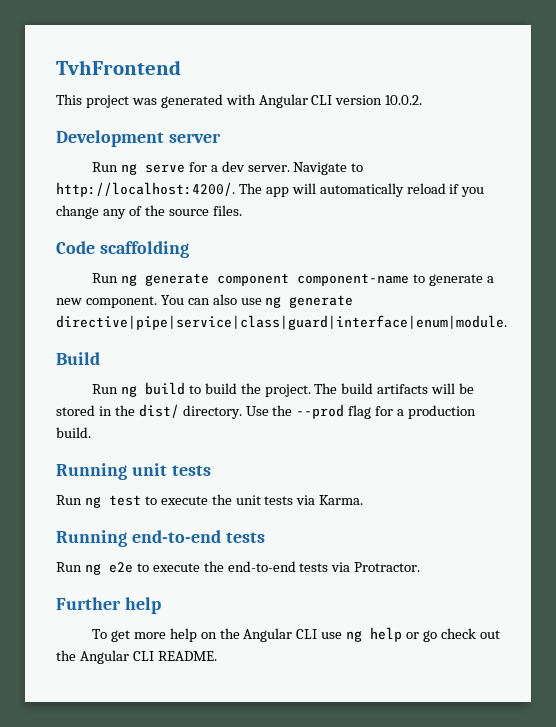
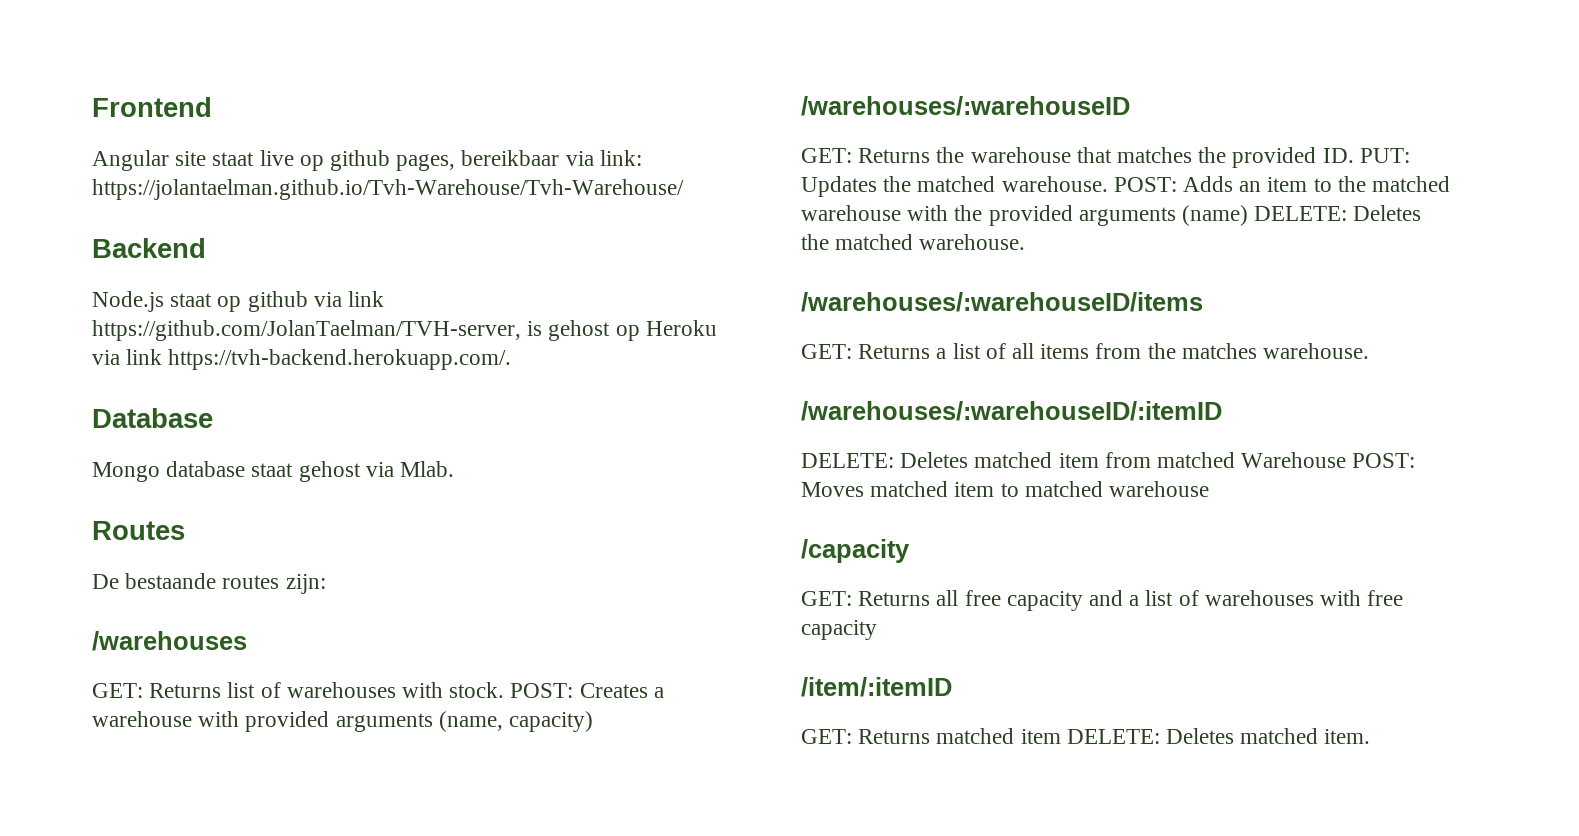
[56,60,181,75] [56,94,423,108] [56,130,221,147] [91,161,364,175] [56,182,485,197] [56,205,242,219] [56,241,189,258] [91,273,494,286] [56,294,354,308] [56,315,507,330] [56,352,100,365] [91,382,475,397] [56,404,477,419] [56,427,91,438] [56,463,211,480] [56,494,364,508] [56,530,265,547] [56,561,421,575] [56,597,161,614] [91,627,500,642] [56,650,217,664] TvhFrontend // This project was generated with Angular CLI version 10.0.2. // Development server // Run ng serve for a dev server. Navigate to http://localhost:4200/. The app will automatically reload if you change any of the source files. // Code scaffolding // Run ng generate component component-name to generate a new component. You can also use ng generate directive|pipe|service|class|guard|interface|enum|module. // Build // Run ng build to build the project. The build artifacts will be stored in the dist/ directory. Use the --prod flag for a production build. // Running unit tests // Run ng test to execute the unit tests via Karma. // Running end-to-end tests // Run ng e2e to execute the end-to-end tests via Protractor. // Further help // To get more help on the Angular CLI use ng help or go check out the Angular CLI README. -> [92,97,212,117] [92,150,642,171] [92,179,684,200] [92,238,206,258] [92,291,385,312] [92,320,717,341] [92,349,512,370] [92,408,213,428] [92,461,455,482] [92,521,185,540] [92,573,326,594] [92,631,247,651] [92,682,664,698] [92,711,594,732] [801,96,1130,116] [801,147,1410,168] [801,176,1451,197] [801,205,1422,226] [801,234,1026,250] [801,292,1203,312] [801,343,1370,359] [801,401,1222,421] [801,452,1416,468] [801,481,1210,497] [801,539,910,563] [801,590,1404,611] [801,620,877,640] [801,677,952,697] [801,728,1371,744] Frontend // Angular site staat live op github pages, bereikbaar via link: https://jolantaelman.github.io/Tvh-Warehouse/Tvh-Warehouse/ // Backend // Node.js staat op github via link https://github.com/JolanTaelman/TVH-server, is gehost op Heroku via link https://tvh-backend.herokuapp.com/. // Database // Mongo database staat gehost via Mlab. // Routes // De bestaande routes zijn: // /warehouses // GET: Returns list of warehouses with stock. POST: Creates a warehouse with provided arguments (name, capacity) // /warehouses/:warehouseID // GET: Returns the warehouse that matches the provided ID. PUT: Updates the matched warehouse. POST: Adds an item to the matched warehouse with the provided arguments (name) DELETE: Deletes the matched warehouse. // /warehouses/:warehouseID/items // GET: Returns a list of all items from the matches warehouse. // /warehouses/:warehouseID/:itemID // DELETE: Deletes matched item from matched Warehouse POST: Moves matched item to matched warehouse // /capacity // GET: Returns all free capacity and a list of warehouses with free capacity // /item/:itemID // GET: Returns matched item DELETE: Deletes matched item.

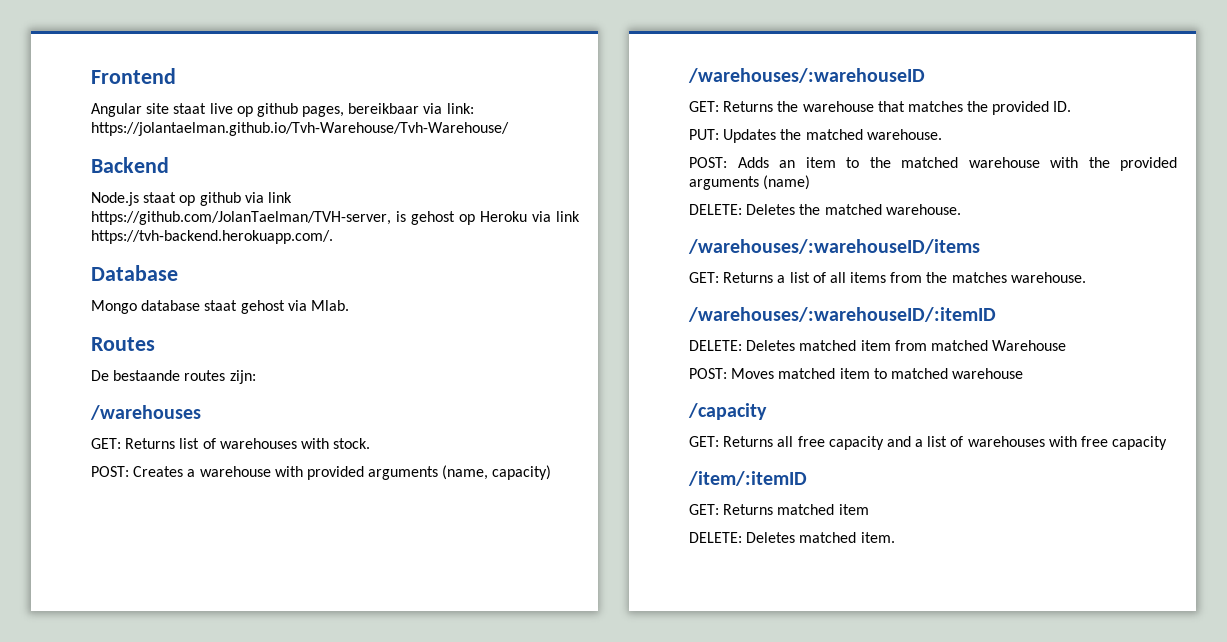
(505, 690) none -> (371, 443) //
(1354, 155) none -> (1072, 106) //
(1108, 184) none -> (942, 134) //
(1249, 215) none -> (811, 182) //
(1347, 460) none -> (1067, 345) //
(1061, 736) none -> (869, 509) //

